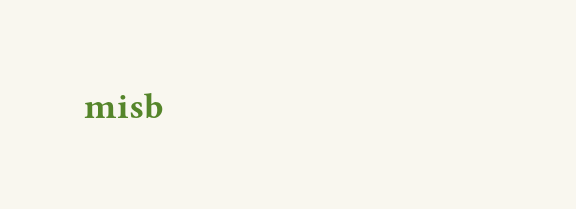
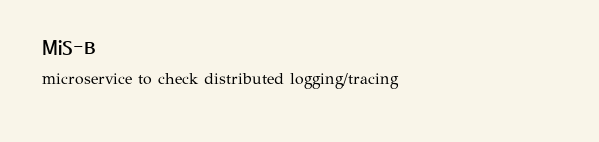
[84,93,164,119] misb -> [42,40,95,55] [42,73,399,89] MiS-B // microservice to check distributed logging/tracing

